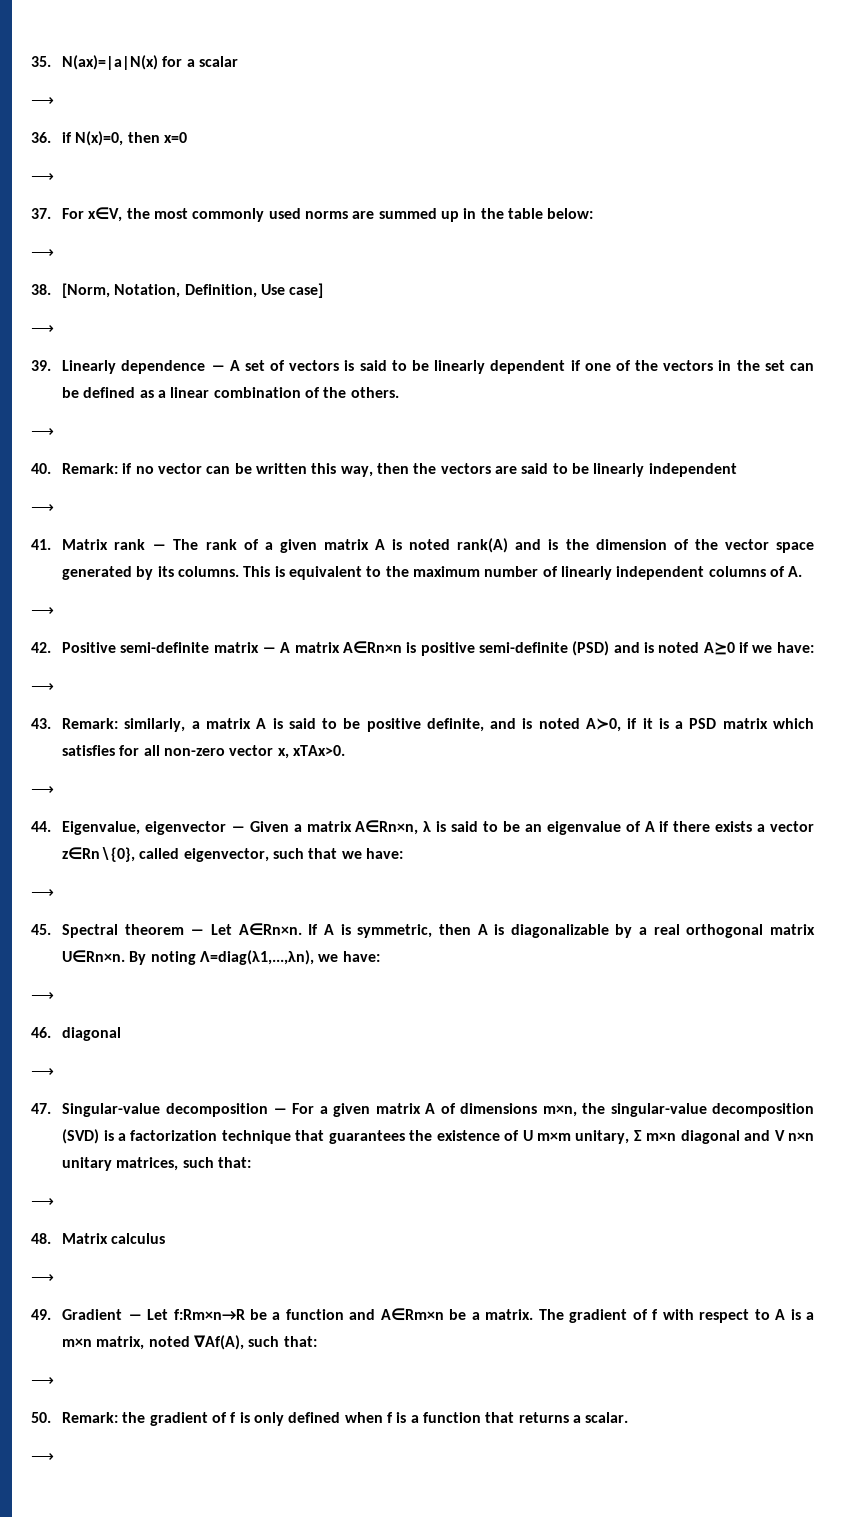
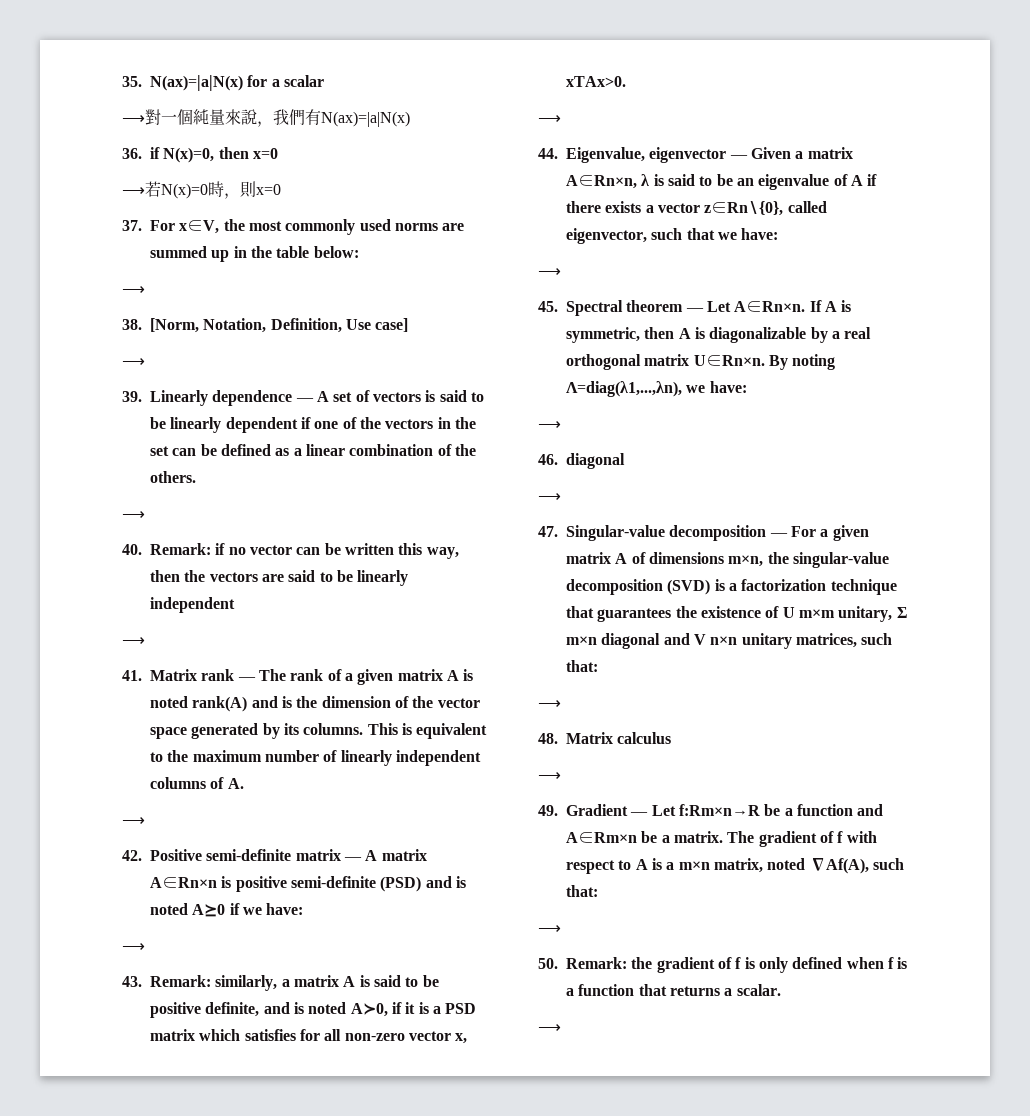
(54, 101) none -> [145,109,410,127] 對一個純量來說，我們有N(ax)=|a|N(x)
(54, 177) none -> [145,181,281,199] 若N(x)=0時，則x=0

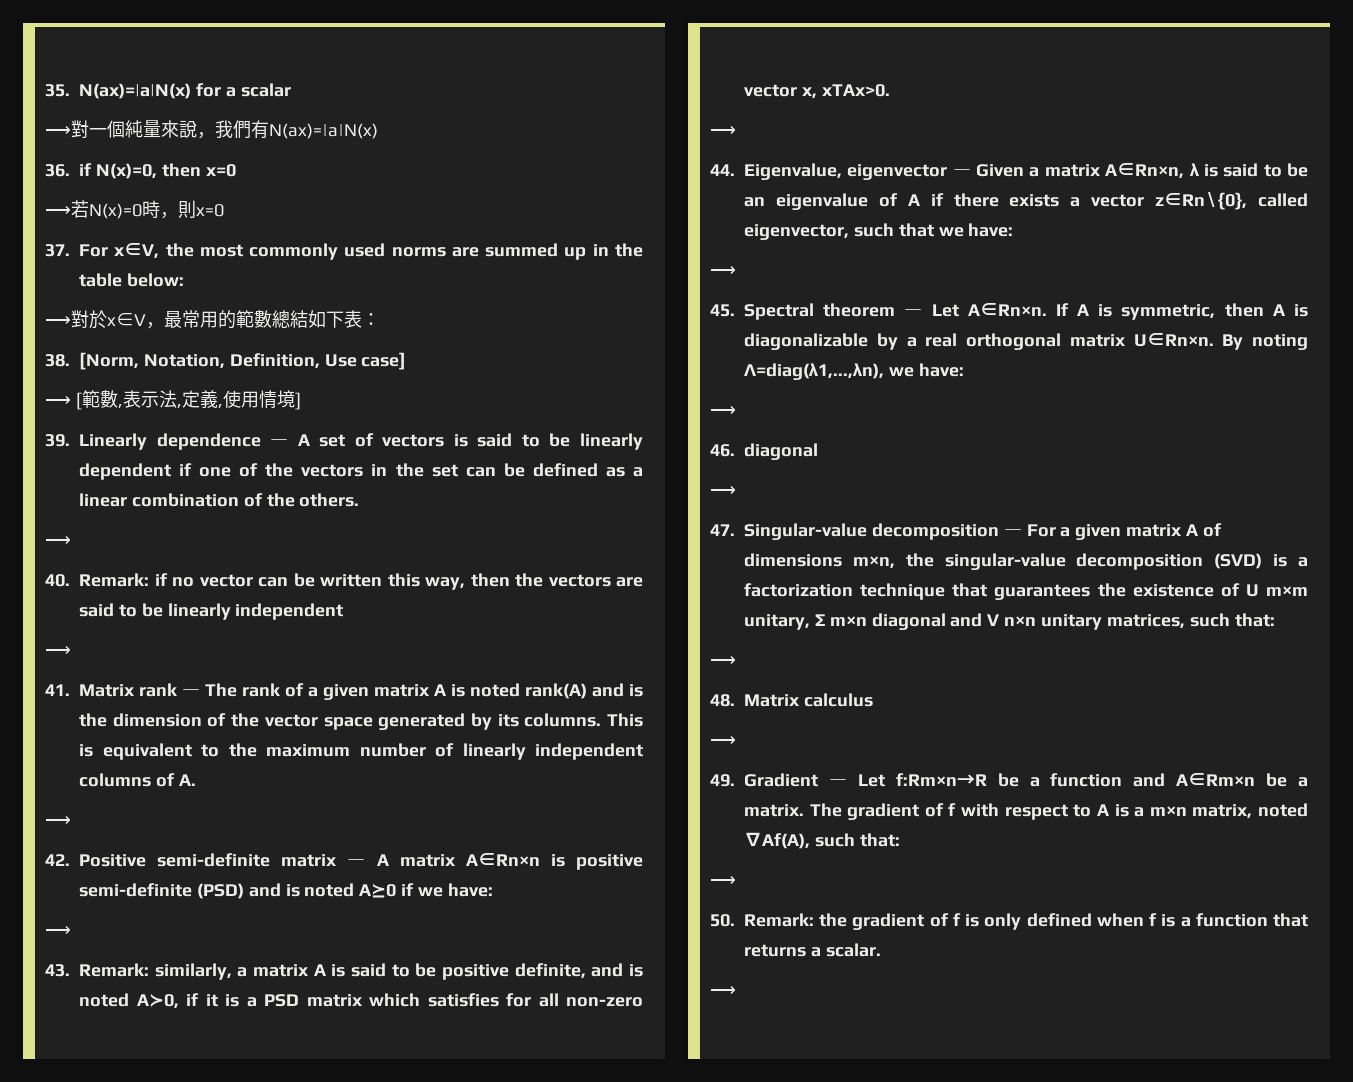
(145, 290) none -> [71,310,380,329] 對於x∈V，最常用的範數總結如下表：
(145, 362) none -> [75,390,301,410] [範數,表示法,定義,使用情境]

